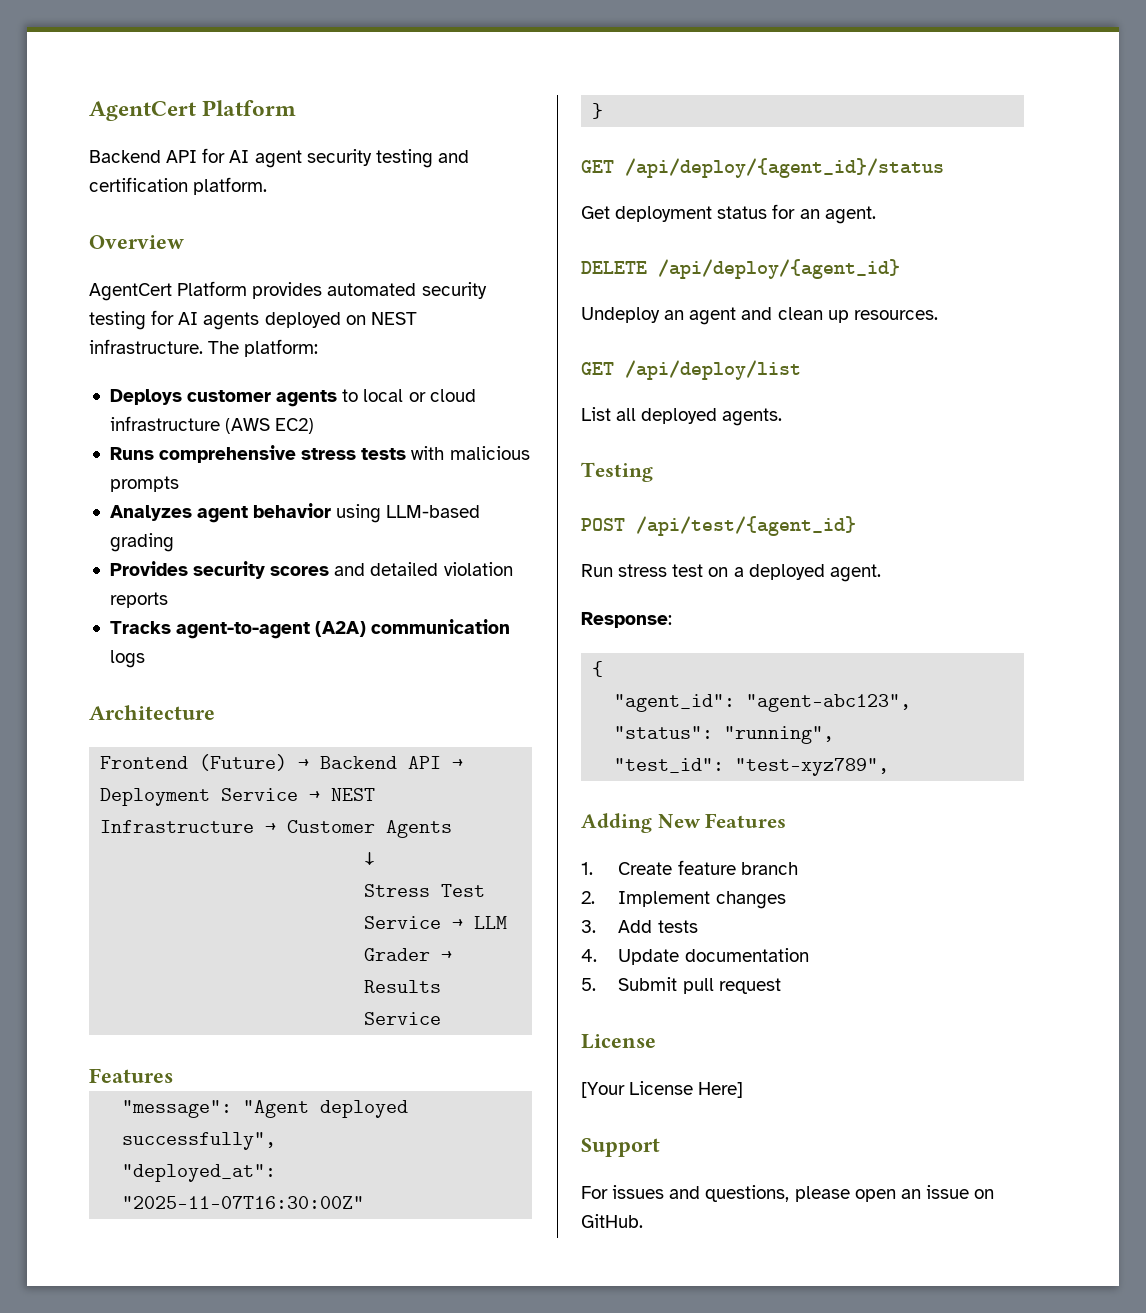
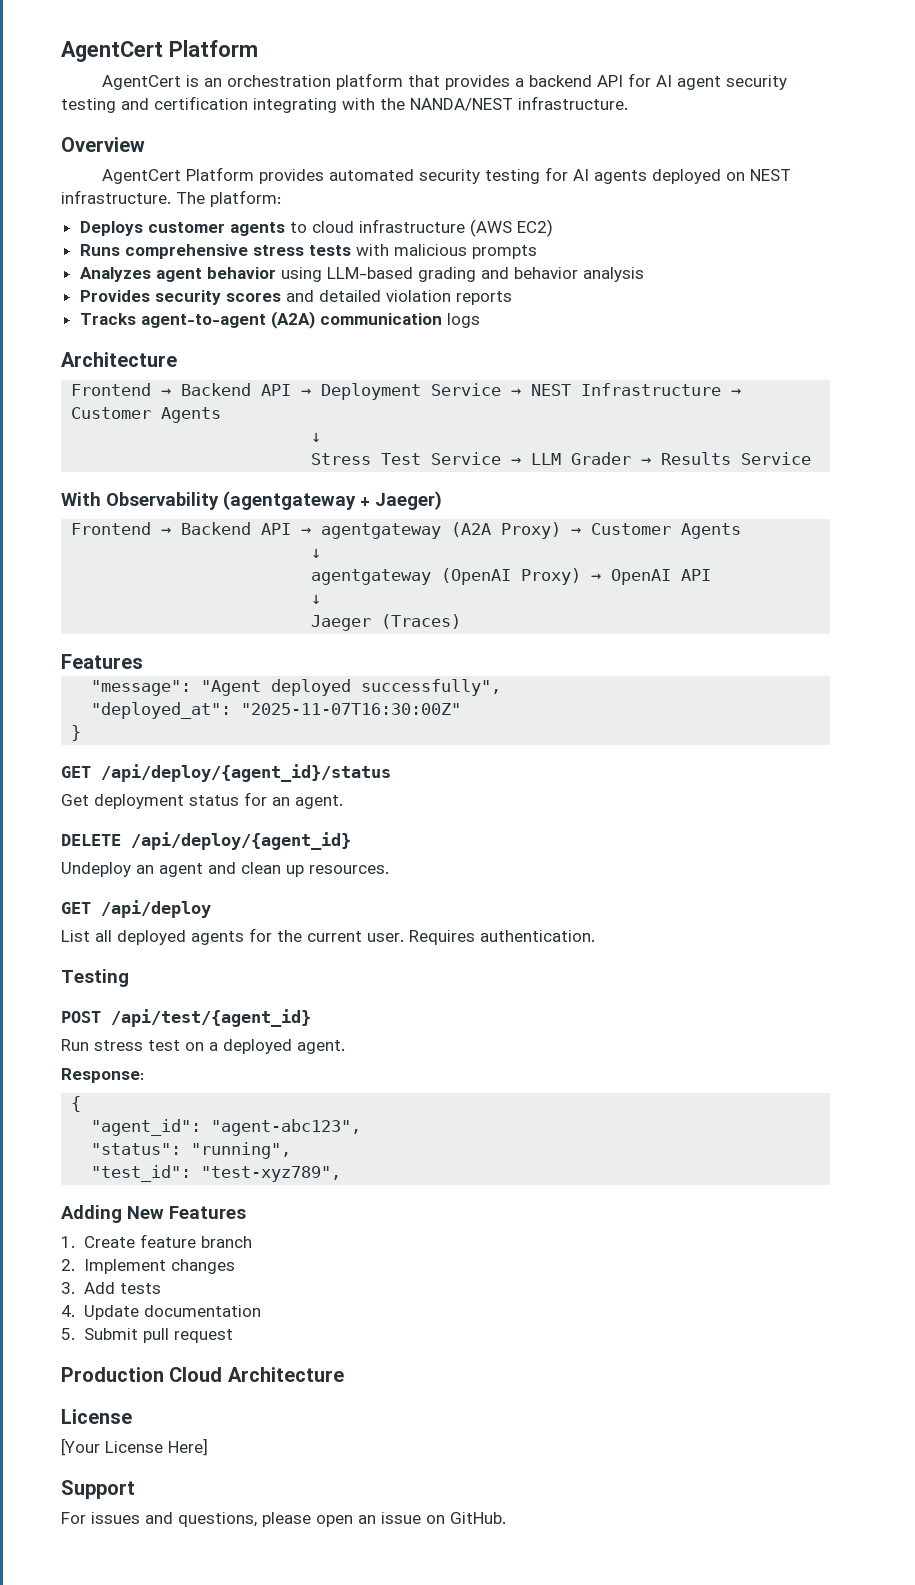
[89,150,161,163] Backend -> [102,73,593,90] AgentCert is an orchestration platform that provides a backend
[193,177,268,195] platform. -> [253,96,628,113] integrating with the NANDA/NEST infrastructure.
[363,389,426,402] local or -> (307, 227) none
(174, 542) none -> [480,267,644,282] and behavior analysis
[199,754,288,771] (Future) -> (152, 389) none
(442, 1018) none -> [61,491,442,510] [71,522,742,539] [311,548,322,558] [311,568,712,585] [311,594,322,604] [311,614,462,631] // With Observability (agentgateway + Jaeger) // Frontend → Backend API → agentgateway (A2A Proxy) → Customer Agents // ↓ // agentgateway (OpenAI Proxy) → OpenAI API // ↓ // Jaeger (Traces)
[625,360,801,380] /api/deploy/list -> [101,900,211,918] /api/deploy
[722,408,783,426] agents. -> [191,928,595,945] agents for the current user. Requires authentication.
(781, 986) none -> [61,1367,344,1382] // Production Cloud Architecture

